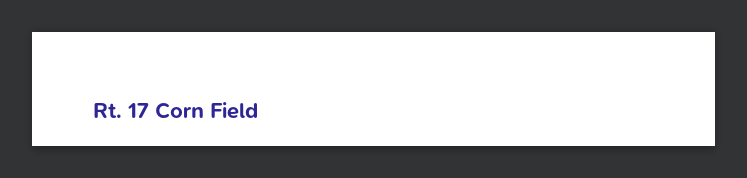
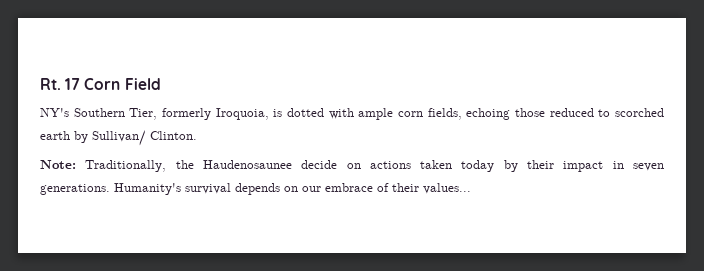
(258, 110) none -> [40,108,664,120] [40,130,197,146] [40,160,664,172] [40,183,471,195] // NY's Southern Tier, formerly Iroquoia, is dotted with ample corn fields, echoing those reduced to scorched earth by Sullivan/ Clinton. // Note: Traditionally, the Haudenosaunee decide on actions taken today by their impact in seven generations. Humanity's survival depends on our embrace of their values...

